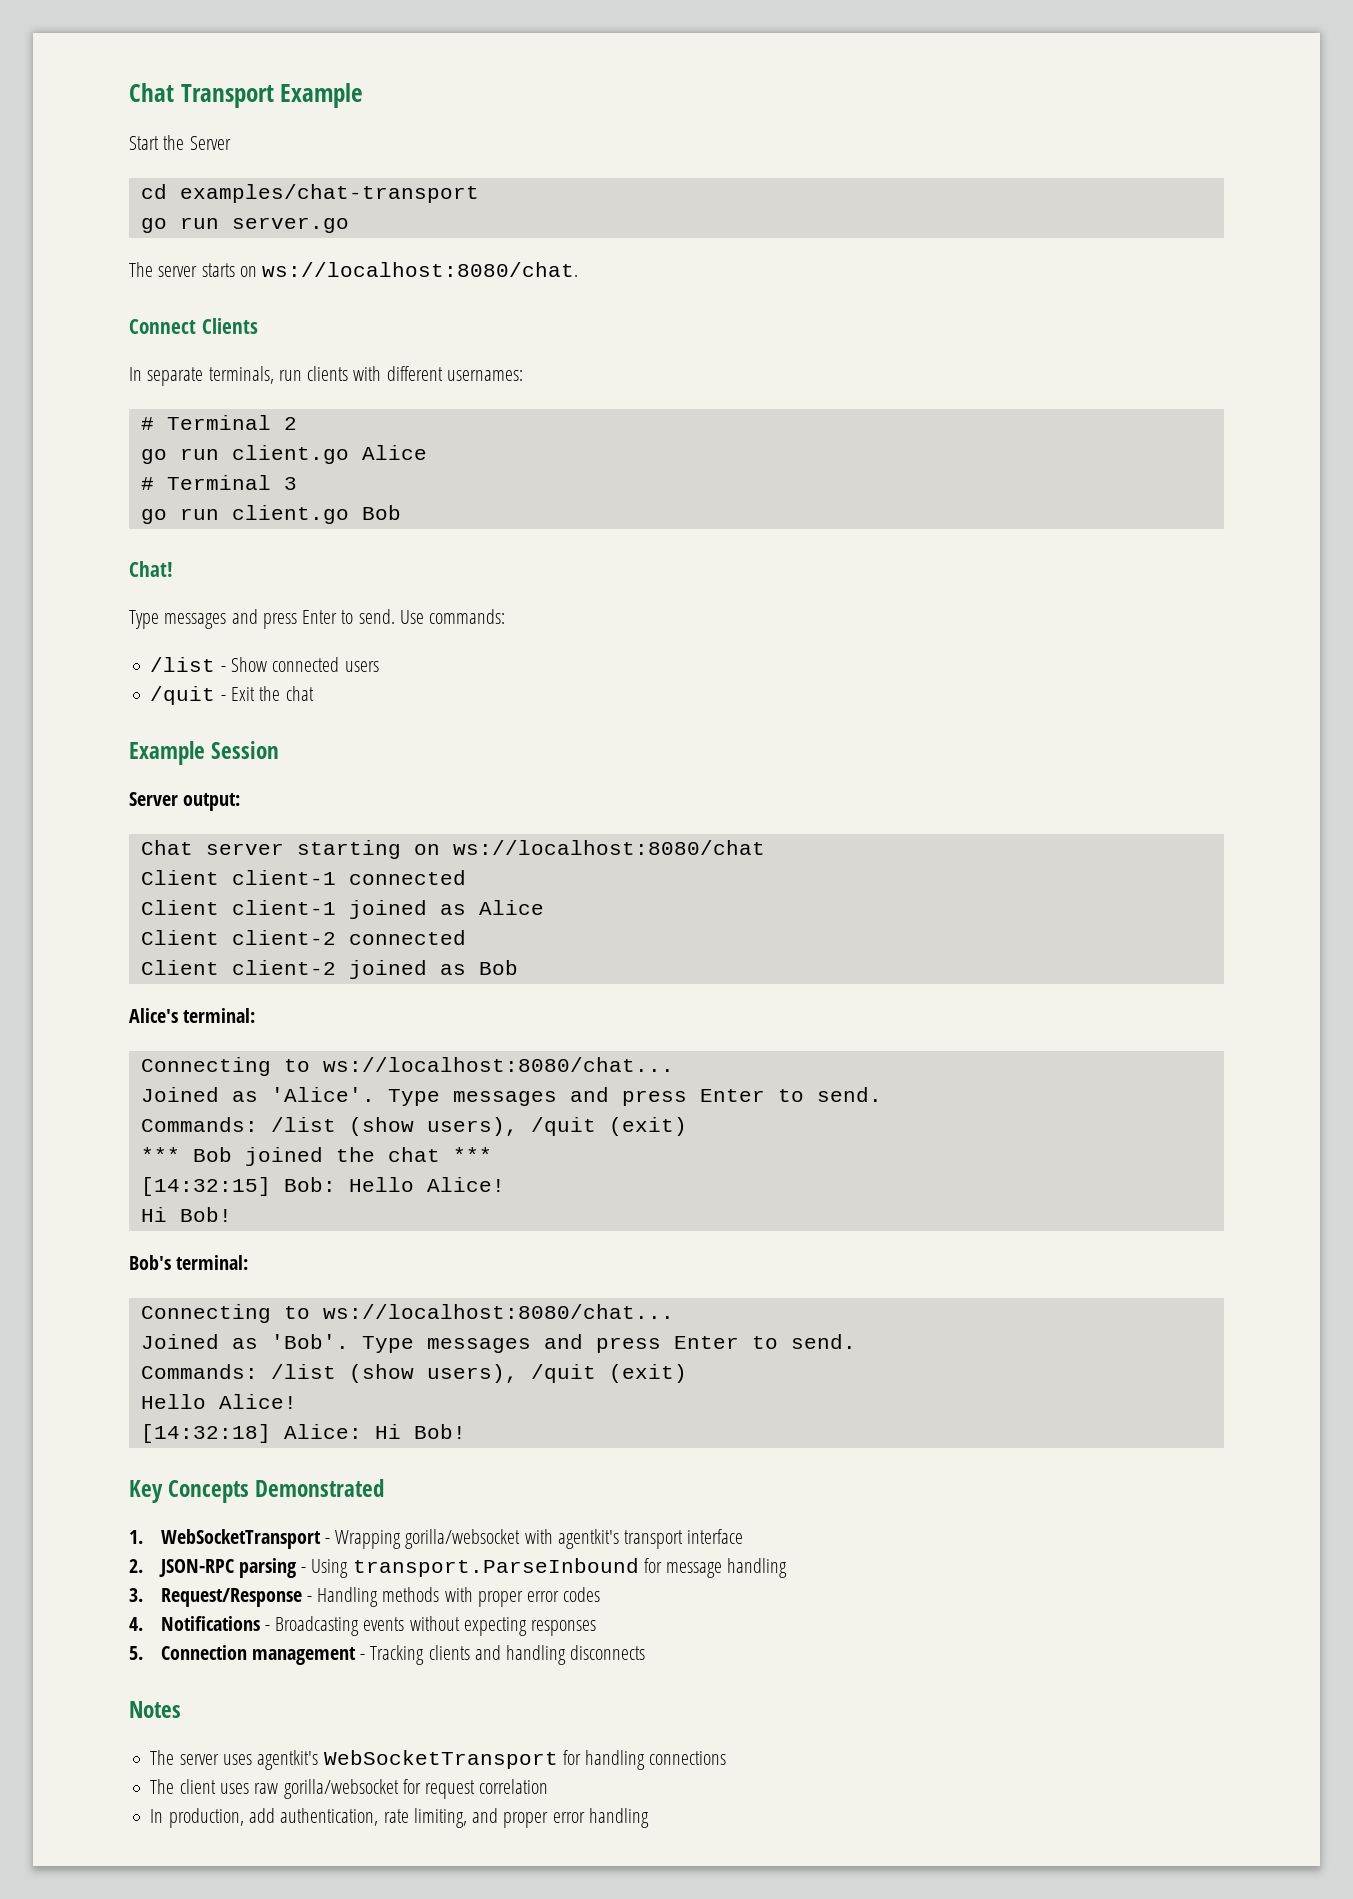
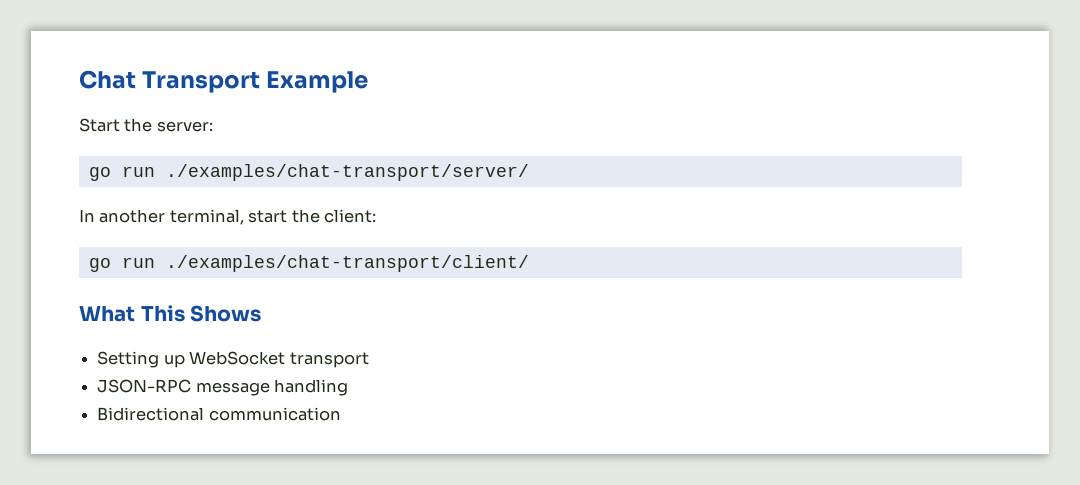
[189,136,231,150] [140,184,479,203] [140,217,349,233] [129,262,579,277] [129,318,258,334] [129,366,523,386] [140,415,297,430] [140,445,427,464] [140,475,297,490] [140,505,401,524] [129,561,173,577] [129,609,506,629] [150,657,379,672] [150,686,314,705] [129,741,280,765] [129,792,241,811] [140,840,765,859] [140,870,466,885] [140,900,544,919] [140,930,466,945] [140,960,518,979] [129,1008,256,1023] [140,1057,674,1076] [140,1087,882,1106] [140,1117,687,1136] [140,1147,492,1166] [140,1177,505,1196] [140,1207,232,1222] [129,1255,249,1270] [140,1304,674,1323] [140,1334,856,1353] [140,1364,687,1383] [140,1394,297,1409] [140,1424,466,1443] [129,1479,385,1503] [129,1529,744,1549] [129,1558,788,1578] [129,1587,601,1607] [129,1616,597,1636] [129,1645,646,1665] [129,1701,181,1718] [150,1750,727,1770] [150,1779,549,1799] [150,1808,649,1828] Server // cd examples/chat-transport // go run server.go // The server starts on ws://localhost:8080/chat. // Connect Clients // In separate terminals, run clients with different usernames: // # Terminal 2 // go run client.go Alice // # Terminal 3 // go run client.go Bob // Chat! // Type messages and press Enter to send. Use commands: // /list - Show connected users // /quit - Exit the chat // Example Session // Server output: // Chat server starting on ws://localhost:8080/chat // Client client-1 connected // Client client-1 joined as Alice // Client client-2 connected // Client client-2 joined as Bob // Alice's terminal: // Connecting to ws://localhost:8080/chat... // Joined as 'Alice'. Type messages and press Enter to send. // Commands: /list (show users), /quit (exit) // *** Bob joined the chat *** // [14:32:15] Bob: Hello Alice! // Hi Bob! // Bob's terminal: // Connecting to ws://localhost:8080/chat... // Joined as 'Bob'. Type messages and press Enter to send. // Commands: /list (show users), /quit (exit) // Hello Alice! // [14:32:18] Alice: Hi Bob! // Key Concepts Demonstrated // 1. WebSocketTransport - Wrapping gorilla/websocket with agentkit's transport interface // 2. JSON-RPC parsing - Using transport.ParseInbound for message handling // 3. Request/Response - Handling methods with proper error codes // 4. Notifications - Broadcasting events without expecting responses // 5. Connection management - Tracking clients and handling disconnects // Notes // The server uses agentkit's WebSocketTransport for handling connections // The client uses raw gorilla/websocket for request correlation // In production, add authentication, rate limiting, and proper error handling -> [156,121,213,132] [88,164,529,181] [79,209,377,225] [88,255,529,272] [79,305,262,322] [97,351,369,368] [97,379,349,396] [97,407,341,421] server: // go run ./examples/chat-transport/server/ // In another terminal, start the client: // go run ./examples/chat-transport/client/ // What This Shows // Setting up WebSocket transport // JSON-RPC message handling // Bidirectional communication

